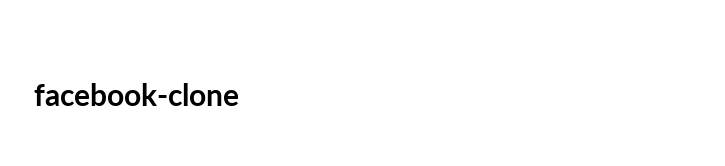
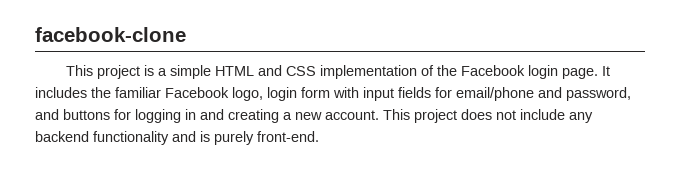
(239, 94) none -> [66,65,611,79] [35,87,631,101] [35,109,593,123] [35,131,319,145] // This project is a simple HTML and CSS implementation of the Facebook login page. It includes the familiar Facebook logo, login form with input fields for email/phone and password, and buttons for logging in and creating a new account. This project does not include any backend functionality and is purely front-end.

